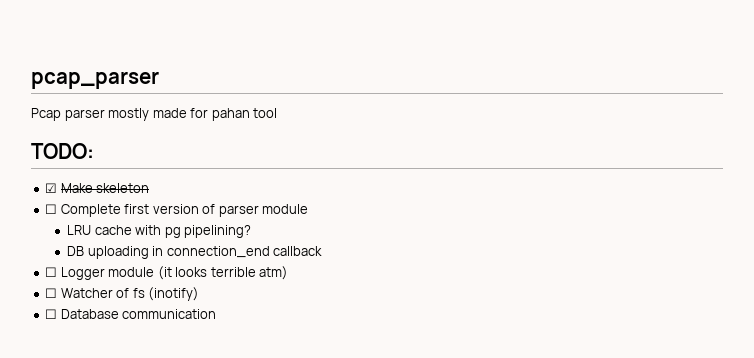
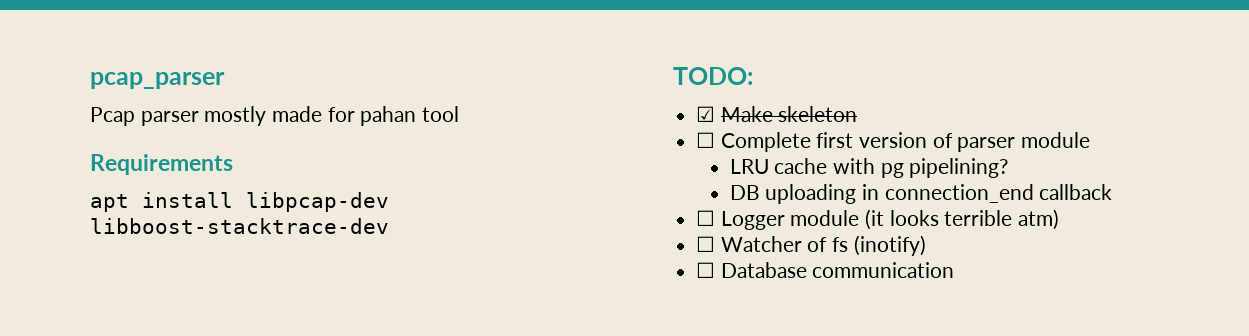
(278, 113) none -> [90,154,233,175] [90,192,389,212] [90,218,389,234] // Requirements // apt install libpcap-dev libboost-stacktrace-dev

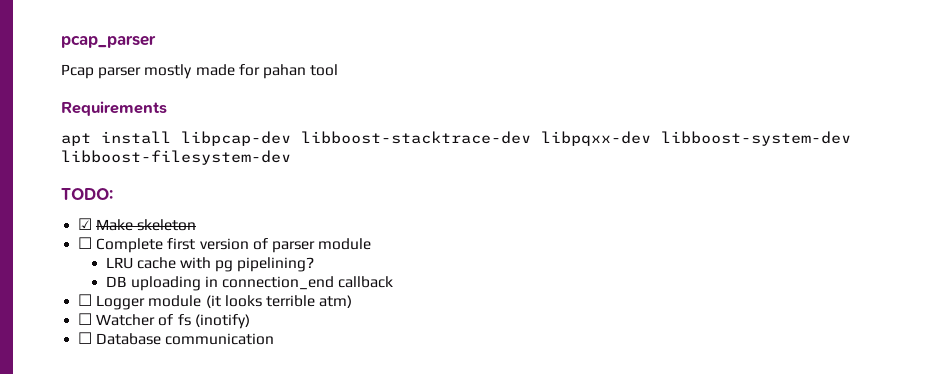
(389, 226) none -> [541,131,851,146] [61,150,291,165] libpqxx-dev libboost-system-dev libboost-filesystem-dev

